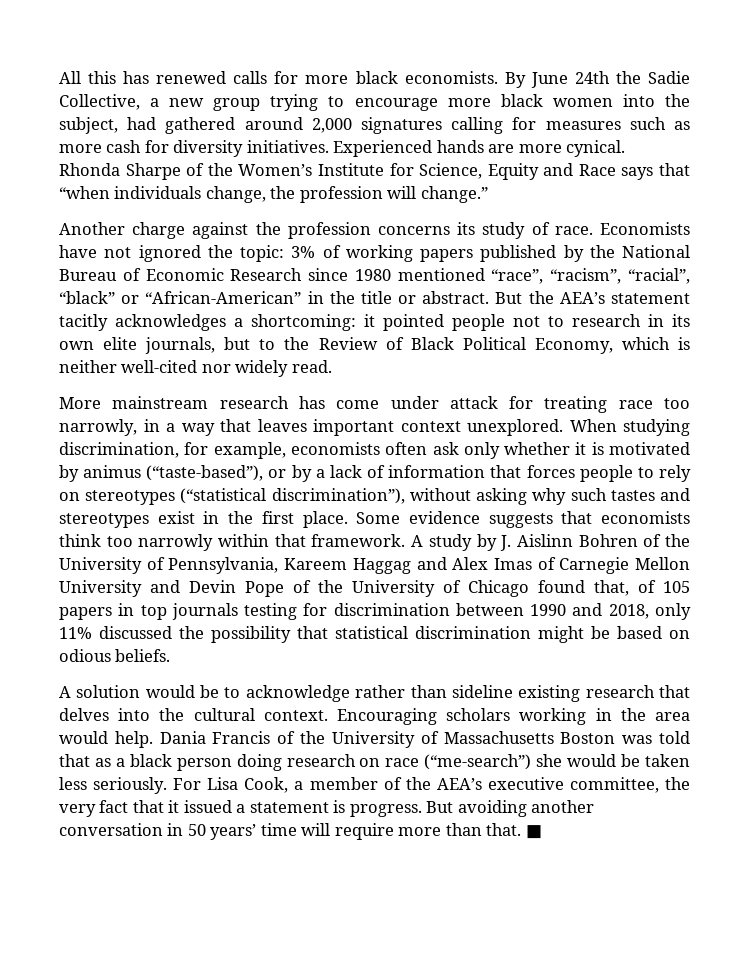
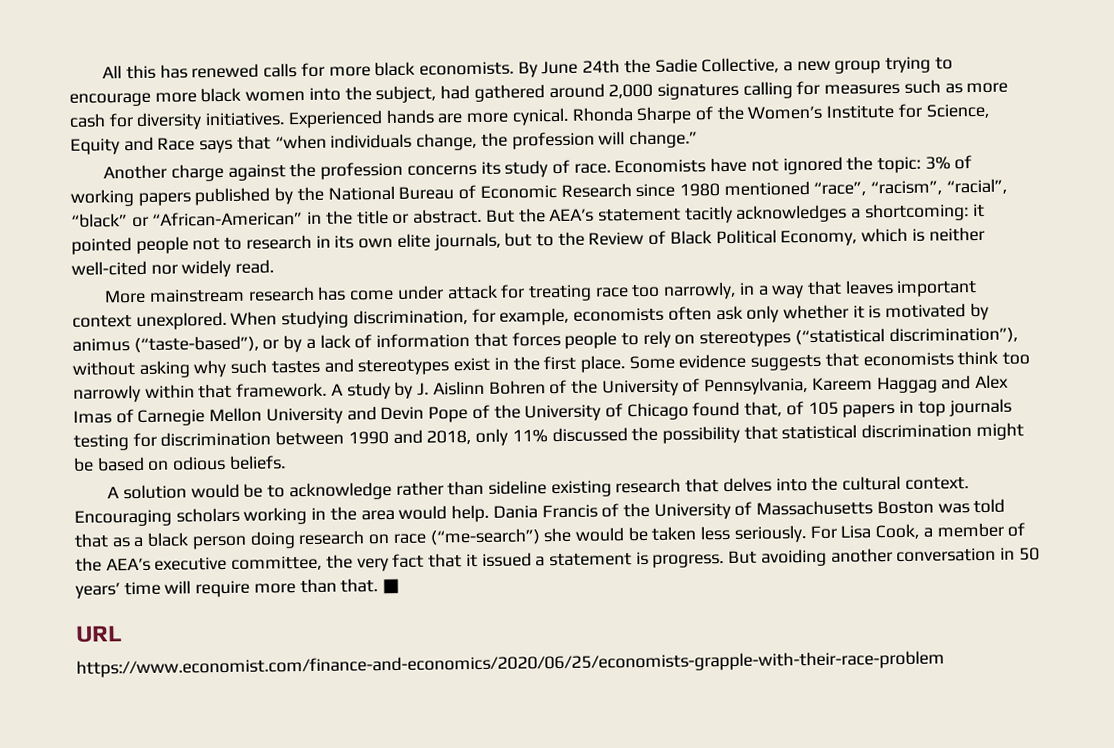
(542, 832) none -> [75,625,123,643] [76,650,945,678] // URL // https://www.economist.com/finance-and-economics/2020/06/25/economists-grapple-with-their-race-problem

